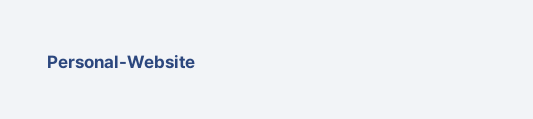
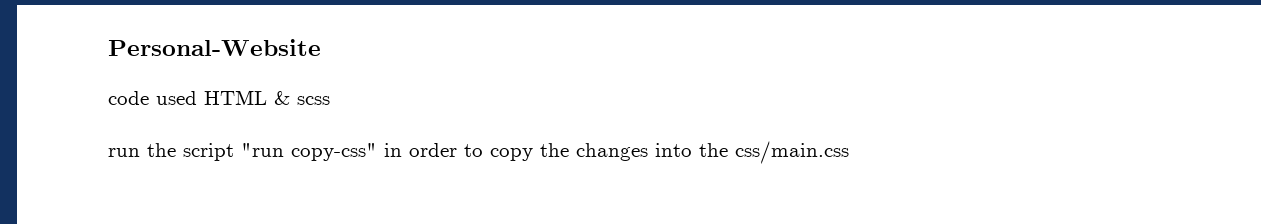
(195, 61) none -> [108,90,330,105] [108,141,849,164] // code used HTML & scss // run the script "run copy-css" in order to copy the changes into the css/main.css

